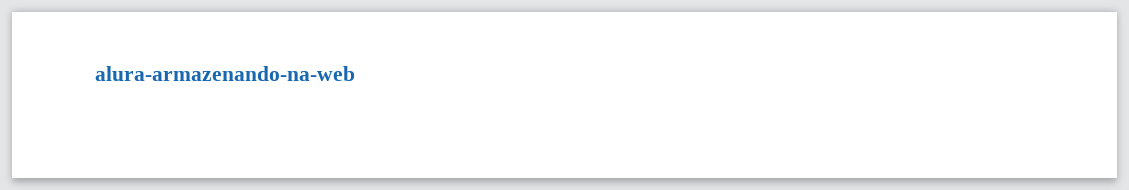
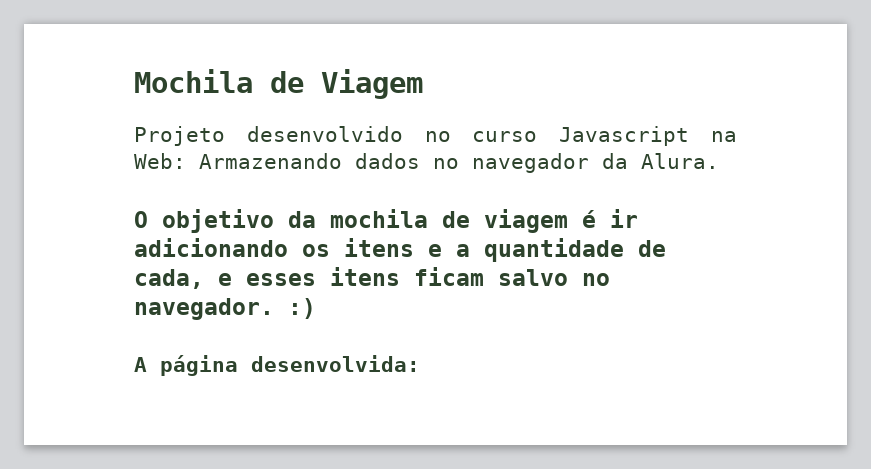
[95,66,355,81] alura-armazenando-na-web -> [134,69,423,99] [134,126,737,146] [134,153,719,173] [134,209,638,233] [134,238,666,262] [134,267,610,289] [134,298,316,320] [134,355,420,376] Mochila de Viagem // Projeto desenvolvido no curso Javascript na Web: Armazenando dados no navegador da Alura. // O objetivo da mochila de viagem é ir adicionando os itens e a quantidade de cada, e esses itens ficam salvo no navegador. :) // A página desenvolvida:

